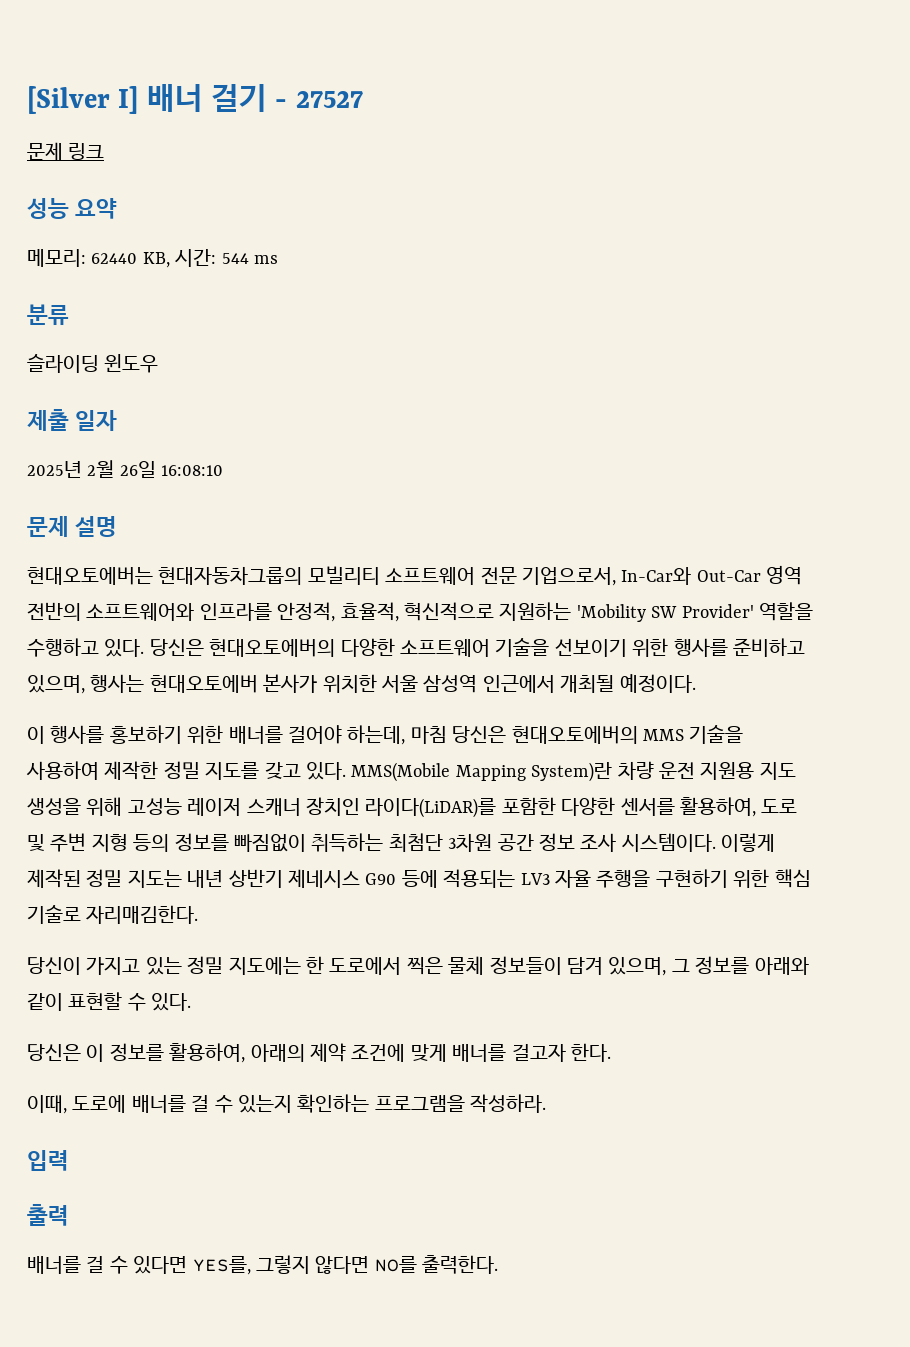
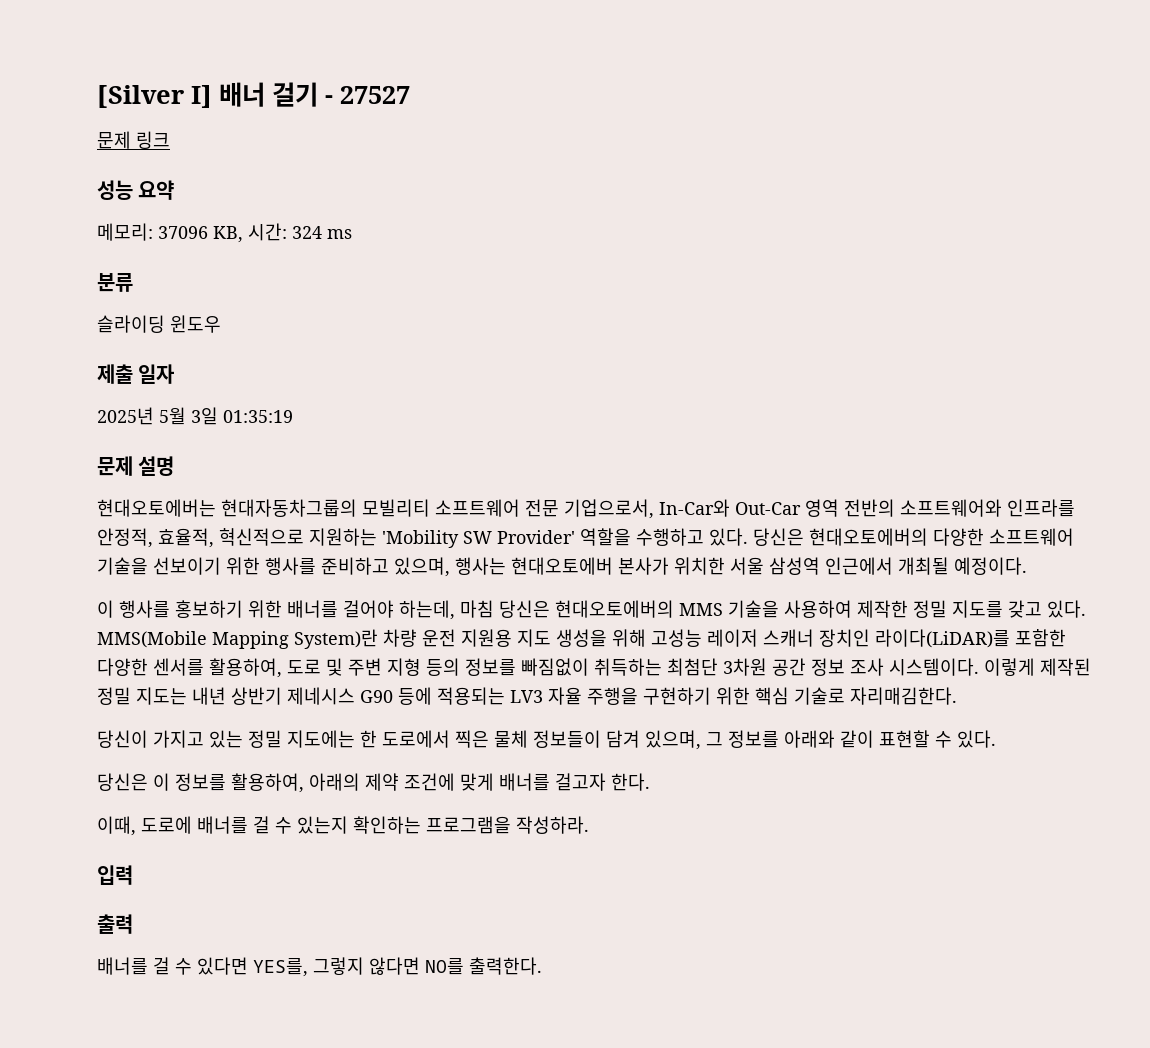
[91,253,138,264] 62440 -> [158,226,208,239] 37096
[221,253,249,264] 544 -> [292,226,322,239] 324
[87,460,224,478] 2월 26일 16:08:10 -> [159,407,293,425] 5월 3일 01:35:19

